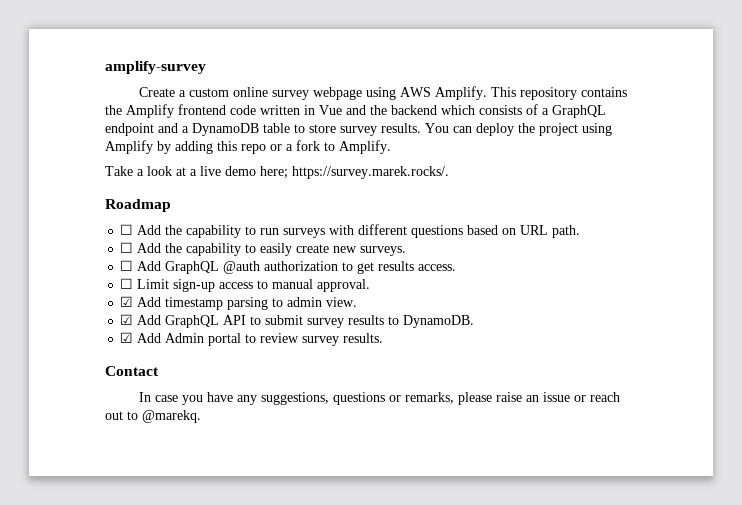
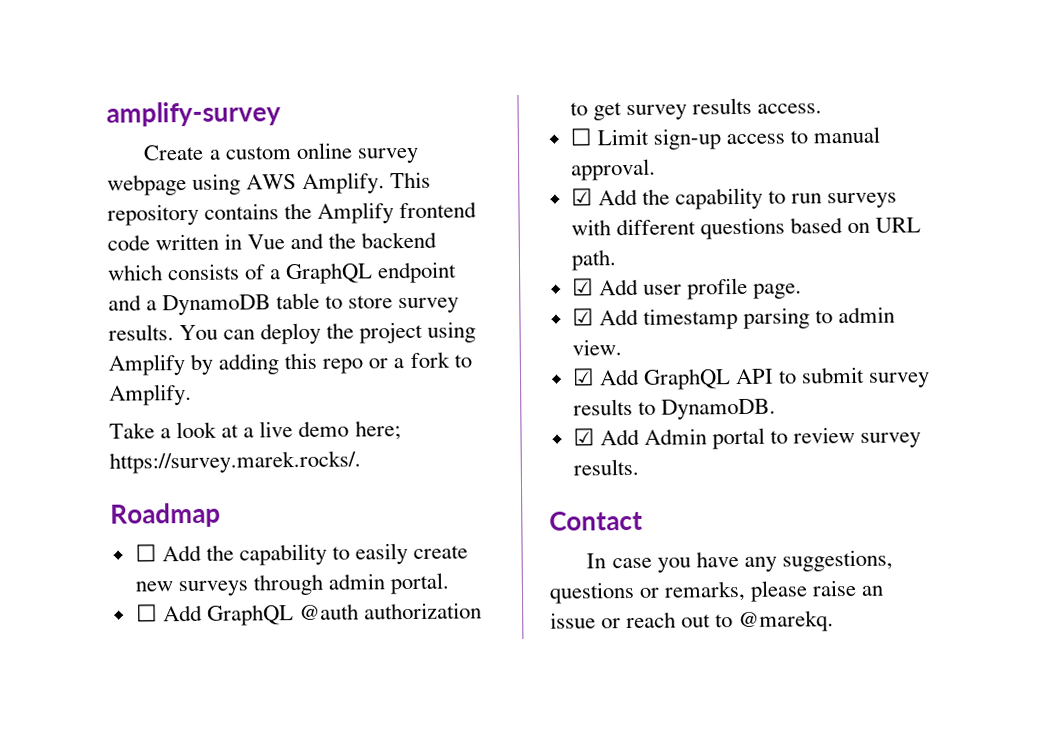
(257, 230) none -> [355,543,469,565] [134,572,450,597] [135,602,483,626] [569,97,823,121] [569,126,881,150] [570,158,656,181] [570,187,787,210] easily create new surveys through admin portal. // ☐ Add GraphQL @auth authorization to get survey results access. // ☐ Limit sign-up access to manual approval. // ☑ Add the capability to
[120,242,407,256] [120,260,457,274] [120,278,371,292] ☐ Add the capability to easily create new surveys. // ☐ Add GraphQL @auth authorization to get results access. // ☐ Limit sign-up access to manual approval. -> [571,277,803,300] ☑ Add user profile page.

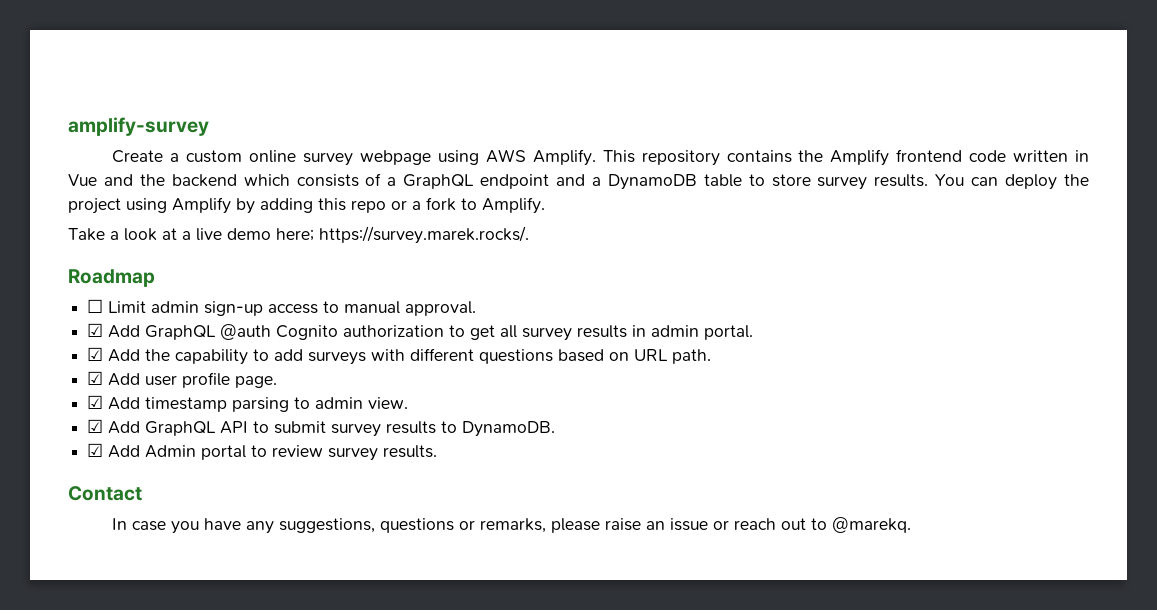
[161,543,469,566] [134,572,450,597] [135,602,483,626] [569,97,823,121] [569,128,649,146] Add the capability to easily create new surveys through admin portal. // ☐ Add GraphQL @auth authorization to get survey results access. // ☐ Limit -> [108,301,200,313] Limit admin
(656, 169) none -> [87,323,754,341] // ☑ Add GraphQL @auth Cognito authorization to get all survey results in admin portal.
[791,193,823,204] run -> [274,349,304,361] add

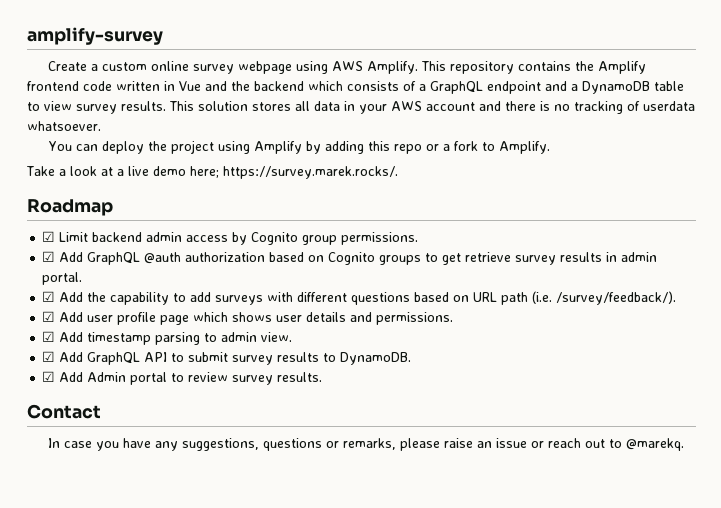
[771,174,929,190] store survey results. -> [44,101,695,114] [27,121,101,131] view survey results. This solution stores all data in your AWS account and there is no tracking of userdata whatsoever. //
[87,299,477,316] ☐ Limit admin sign-up access to manual approval. -> [42,231,419,245] ☑ Limit backend admin access by Cognito group permissions.
[276,325,445,340] Cognito authorization -> [185,252,422,265] authorization based on Cognito groups
[500,325,518,338] all -> [465,252,512,262] retrieve
[672,349,712,364] path. -> [501,291,677,305] path (i.e. /survey/feedback/).
[235,376,278,388] page. -> [160,312,454,325] page which shows user details and permissions.

